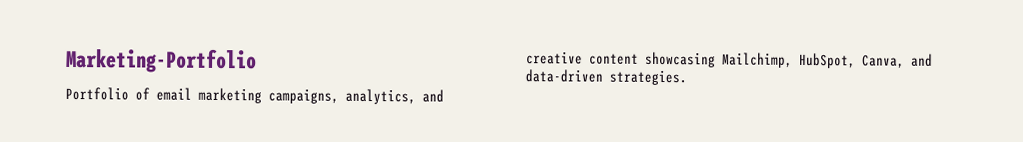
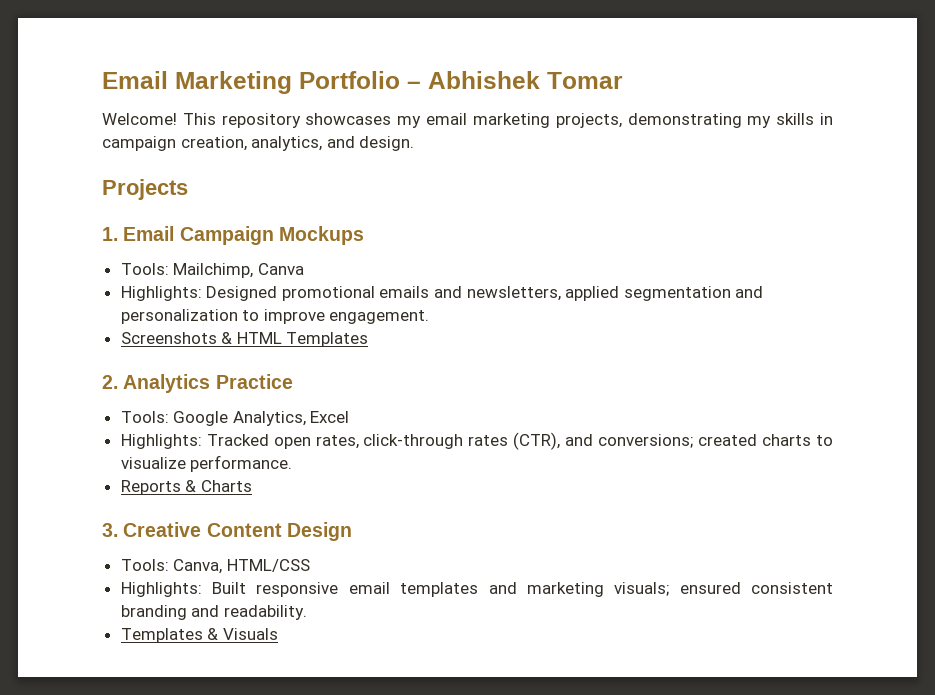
[65,47,257,74] [65,86,444,105] [526,51,933,69] [525,69,688,86] Marketing-Portfolio // Portfolio of email marketing campaigns, analytics, and creative content showcasing Mailchimp, HubSpot, Canva, and data-driven strategies. -> [102,71,623,94] [102,113,834,128] [102,136,415,151] [102,179,188,200] [102,226,364,245] [120,263,304,278] [120,286,764,301] [120,309,430,324] [120,332,369,347] [102,374,293,393] [120,411,350,426] [120,432,833,450] [120,455,293,472] [120,480,252,495] [102,522,352,541] [120,559,310,574] [120,582,833,597] [120,605,307,620] [120,628,278,643] Email Marketing Portfolio – Abhishek Tomar // Welcome! This repository showcases my email marketing projects, demonstrating my skills in campaign creation, analytics, and design. // Projects // 1. Email Campaign Mockups // Tools: Mailchimp, Canva // Highlights: Designed promotional emails and newsletters, applied segmentation and personalization to improve engagement. // Screenshots & HTML Templates // 2. Analytics Practice // Tools: Google Analytics, Excel // Highlights: Tracked open rates, click-through rates (CTR), and conversions; created charts to visualize performance. // Reports & Charts // 3. Creative Content Design // Tools: Canva, HTML/CSS // Highlights: Built responsive email templates and marketing visuals; ensured consistent branding and readability. // Templates & Visuals

